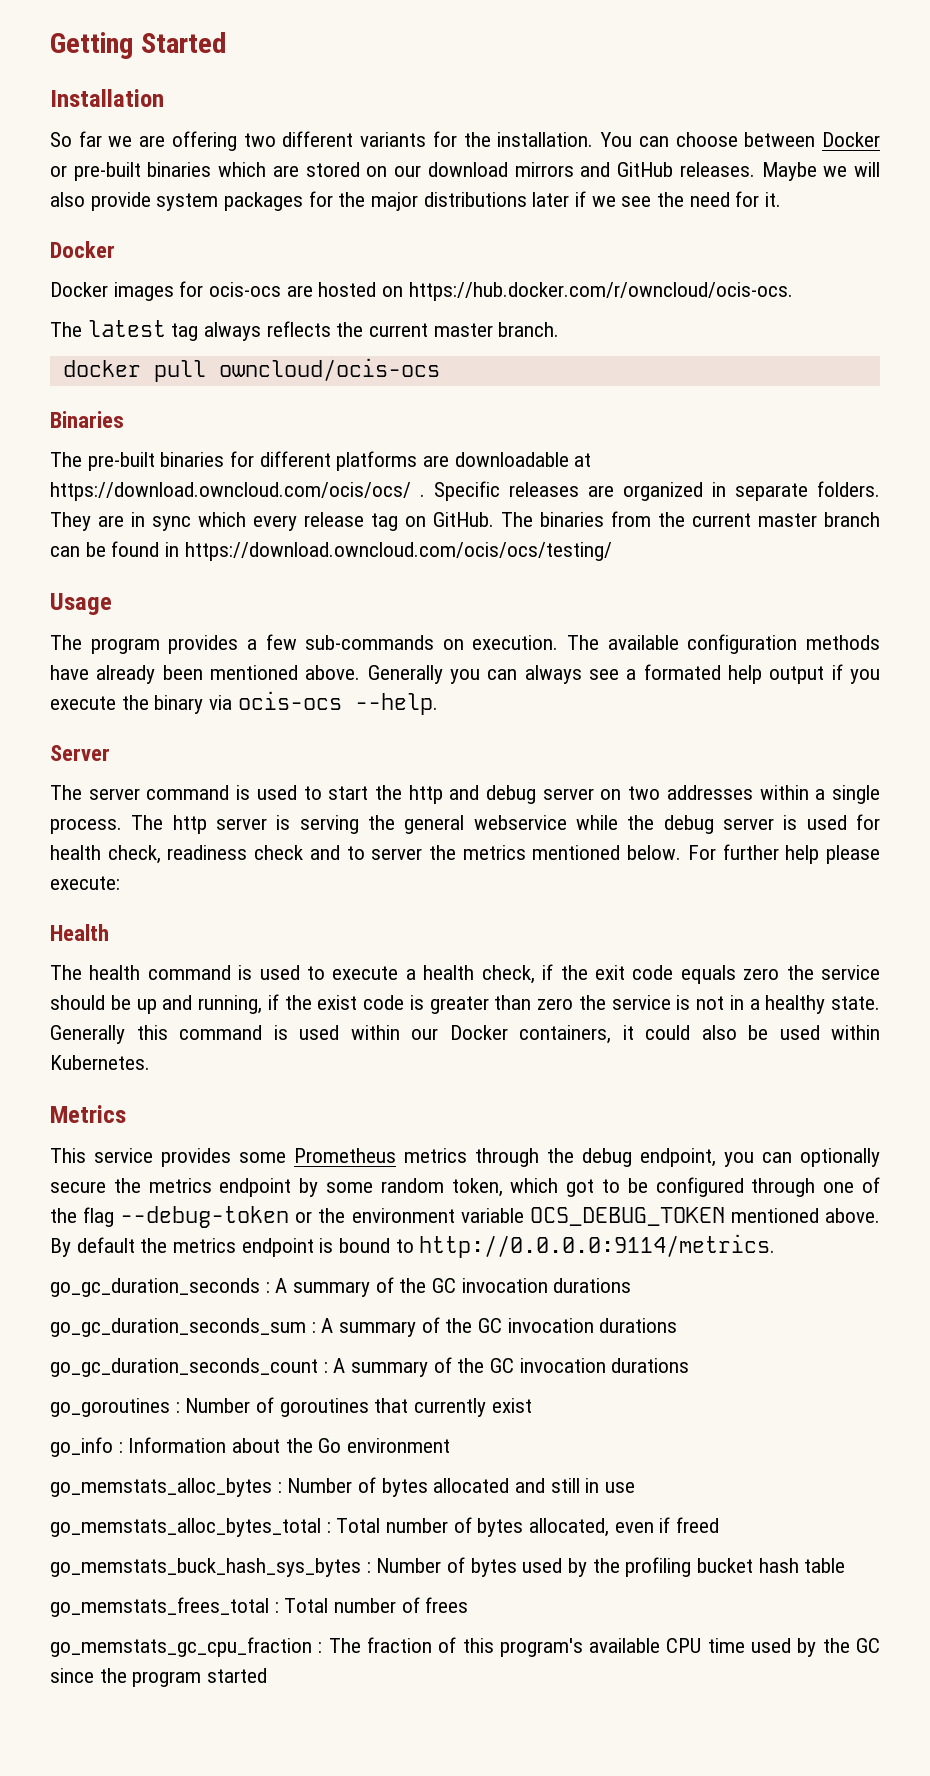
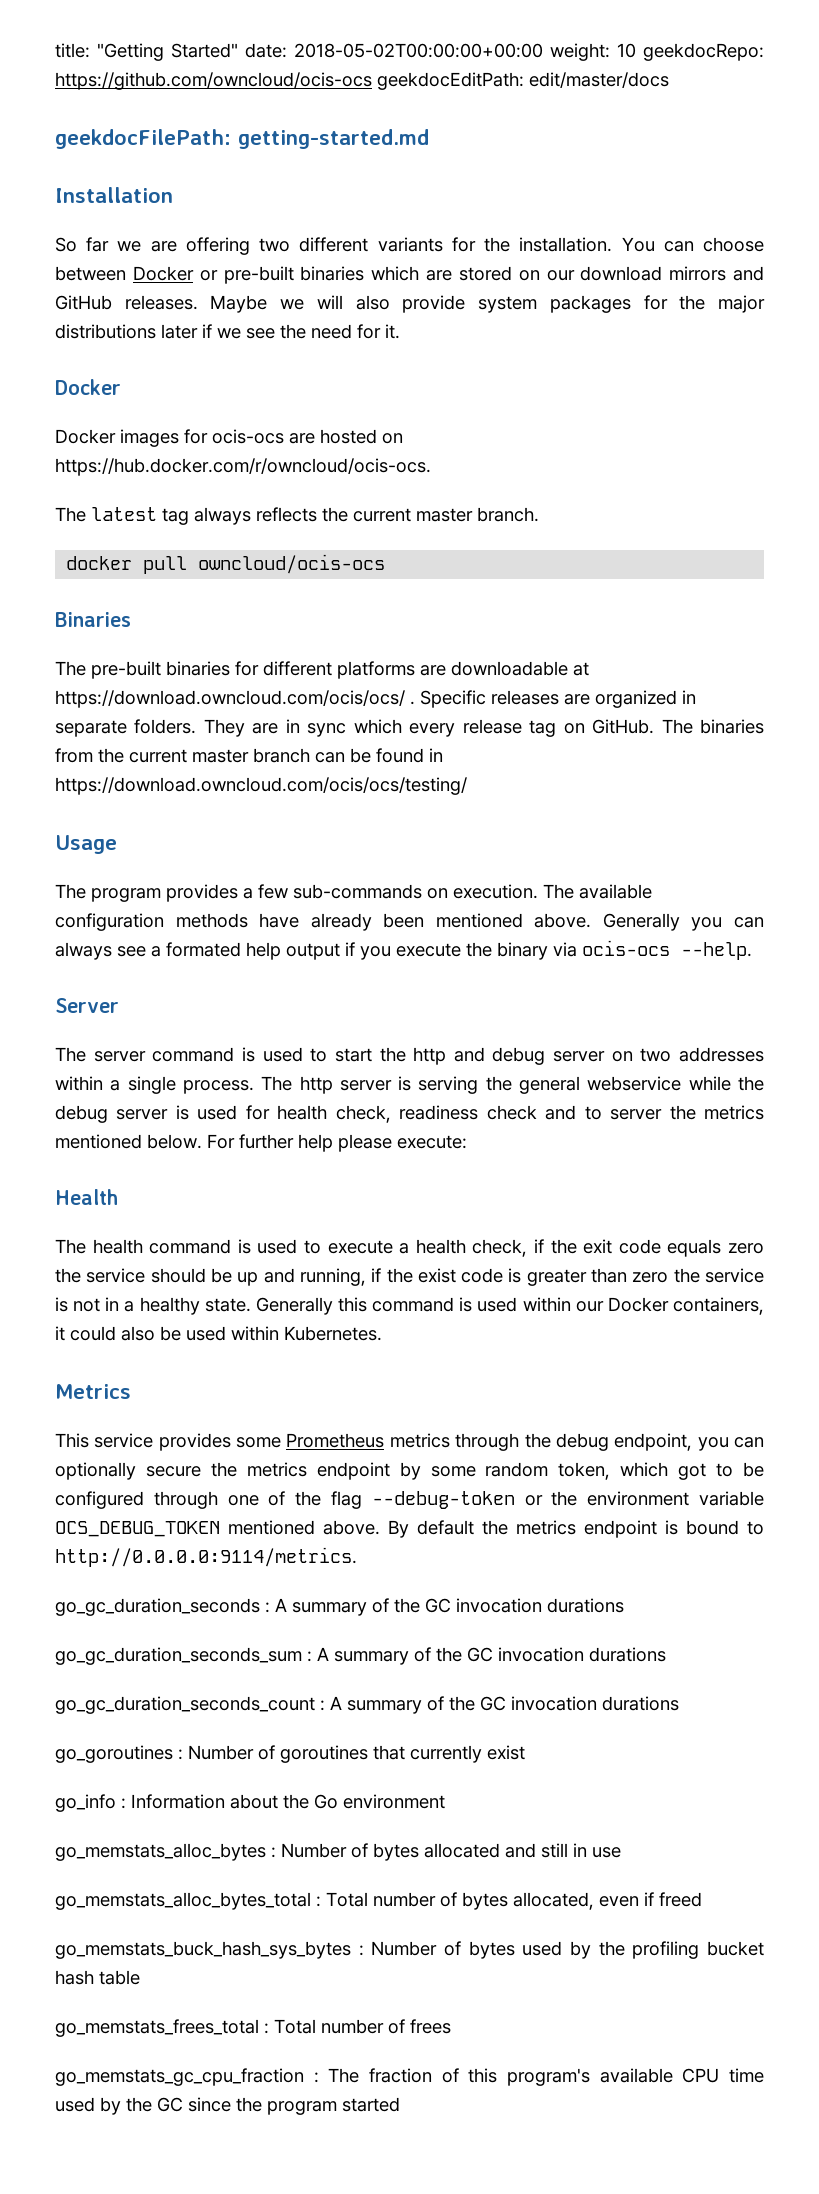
[50,32,226,59] Getting Started -> [55,43,764,61] [55,72,669,90] [55,129,429,149] title: "Getting Started" date: 2018-05-02T00:00:00+00:00 weight: 10 geekdocRepo: https://github.com/owncloud/ocis-ocs geekdocEditPath: edit/master/docs // geekdocFilePath: getting-started.md

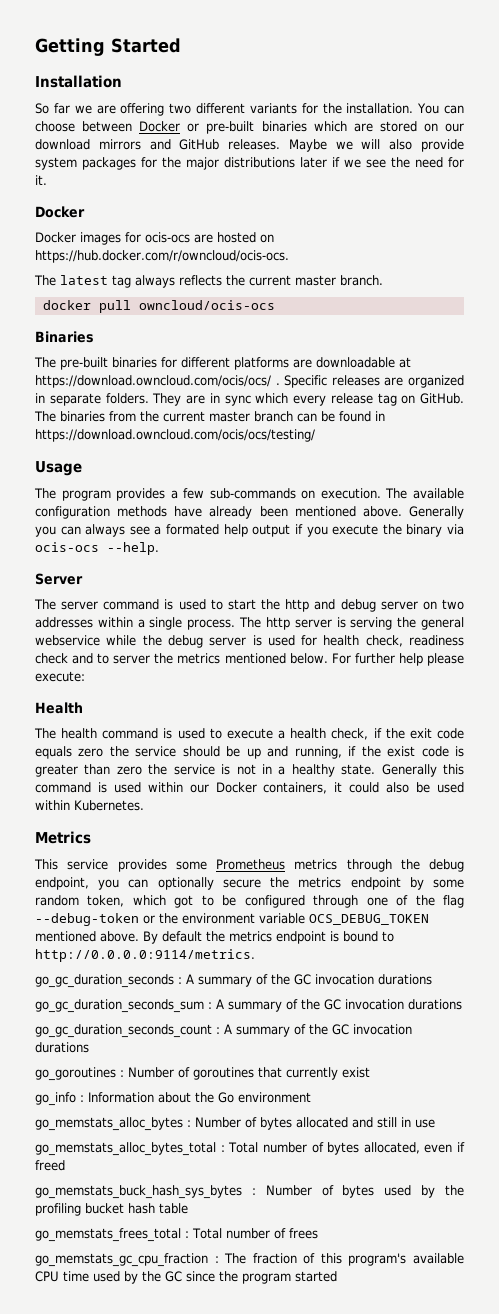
[55,43,764,61] [55,72,669,90] [55,129,429,149] title: "Getting Started" date: 2018-05-02T00:00:00+00:00 weight: 10 geekdocRepo: https://github.com/owncloud/ocis-ocs geekdocEditPath: edit/master/docs // geekdocFilePath: getting-started.md -> [35,38,181,56] Getting Started

